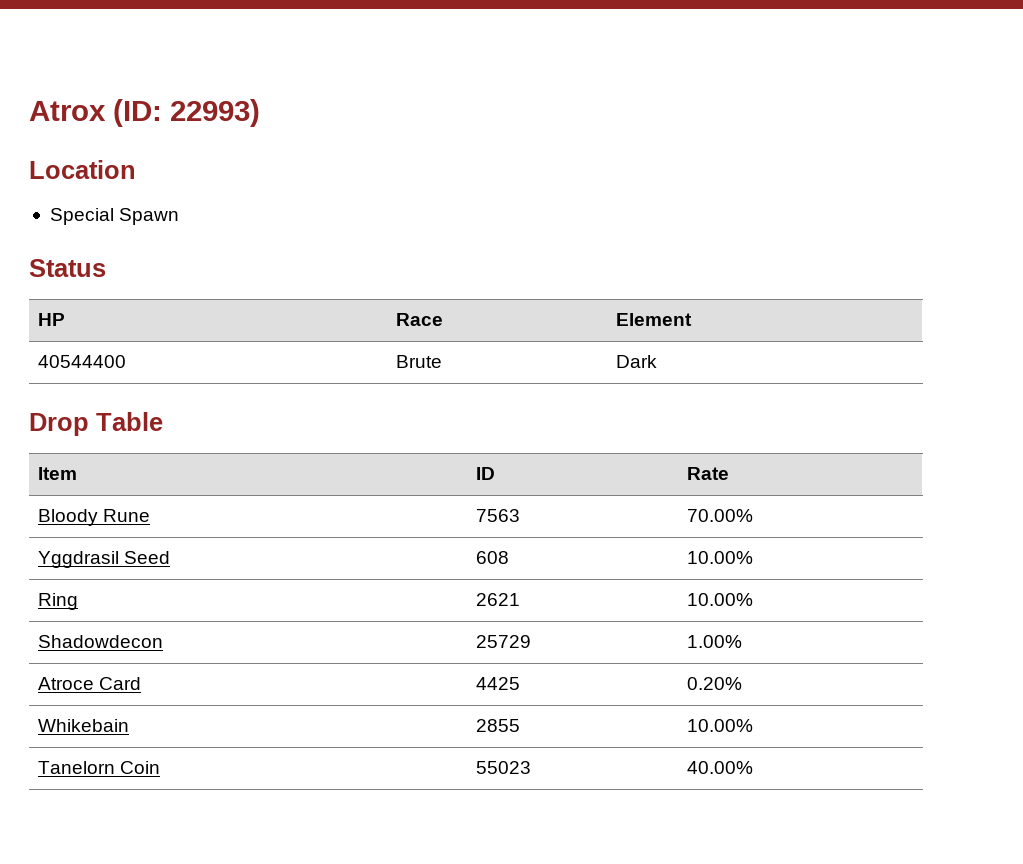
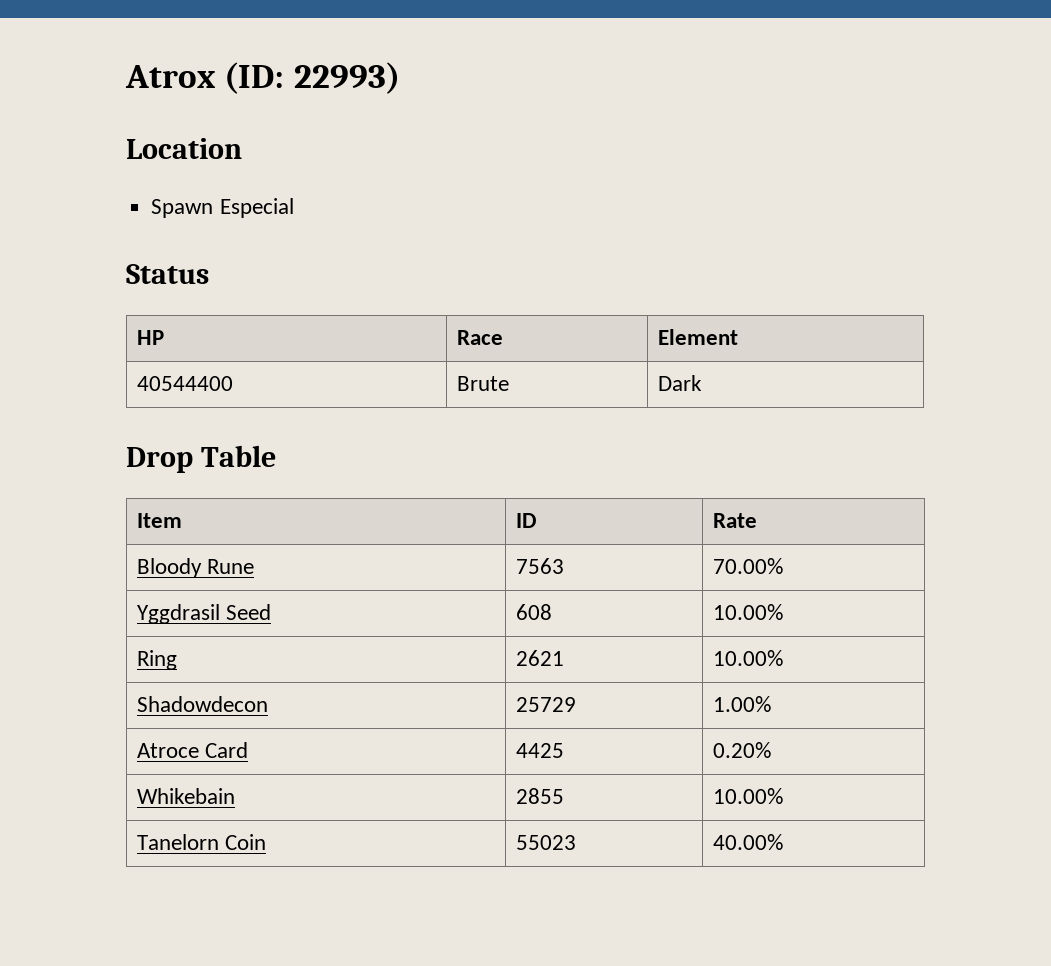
[49,208,114,225] Special -> (242, 148) none
(180, 216) none -> [219,198,294,218] Especial

